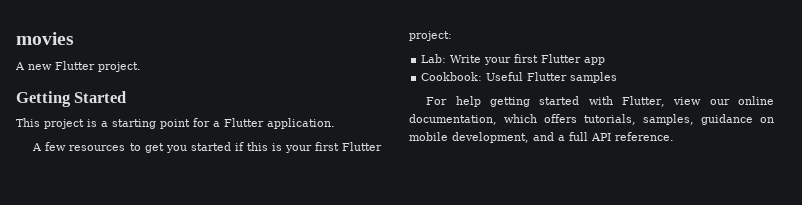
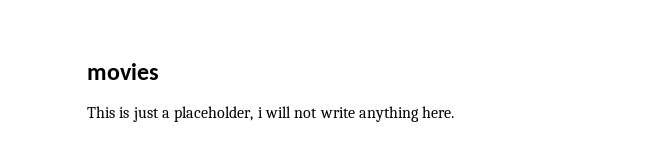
[15,61,141,72] [16,91,127,107] [16,118,335,129] [32,142,382,153] [409,31,452,41] [421,54,606,65] [421,72,618,83] [426,96,774,107] [409,114,774,125] [409,132,674,143] A new Flutter project. // Getting Started // This project is a starting point for a Flutter application. // A few resources to get you started if this is your first Flutter project: // Lab: Write your first Flutter app // Cookbook: Useful Flutter samples // For help getting started with Flutter, view our online documentation, which offers tutorials, samples, guidance on mobile development, and a full API reference. -> [87,106,455,122] This is just a placeholder, i will not write anything here.

